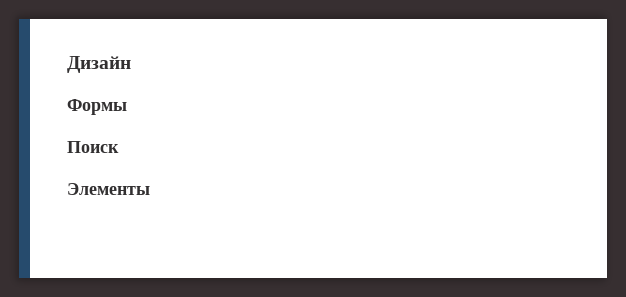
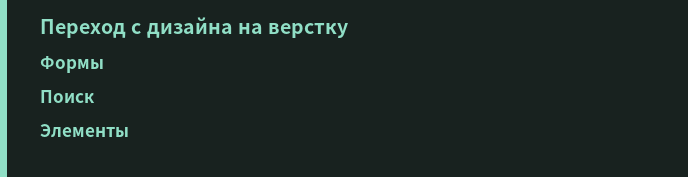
[67,56,131,73] Дизайн -> [40,17,349,38] Переход с дизайна на верстку

